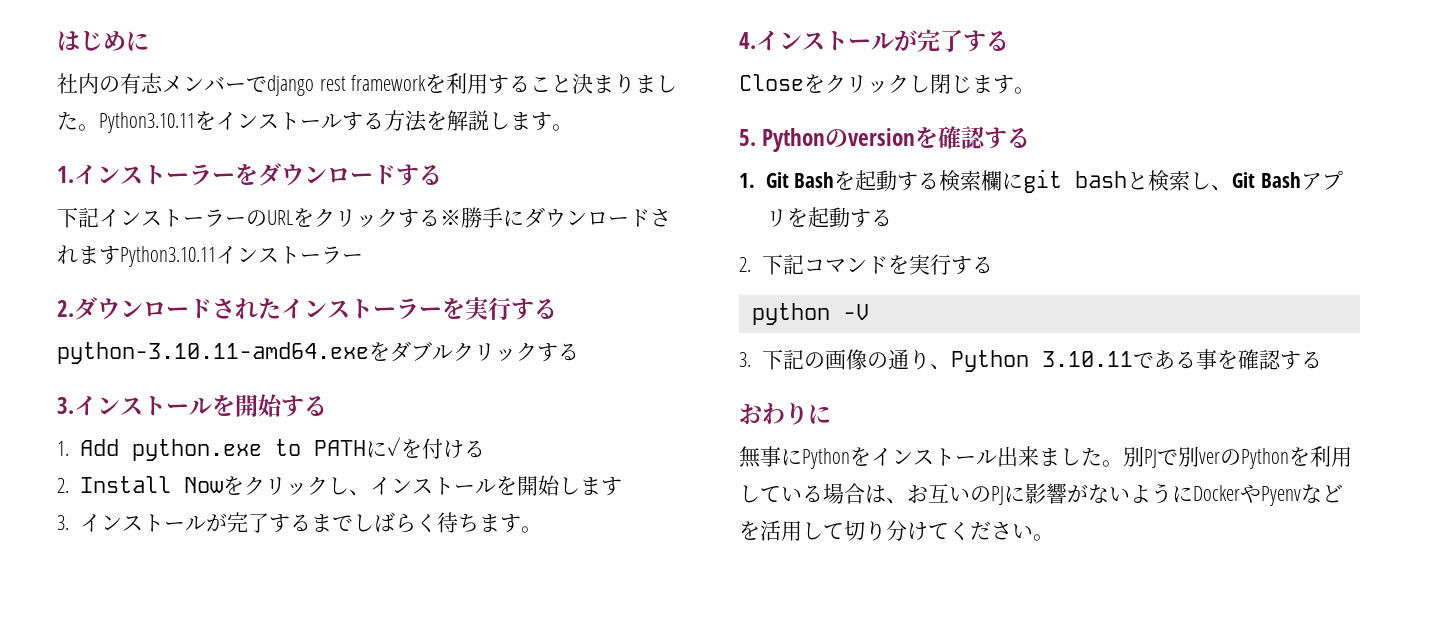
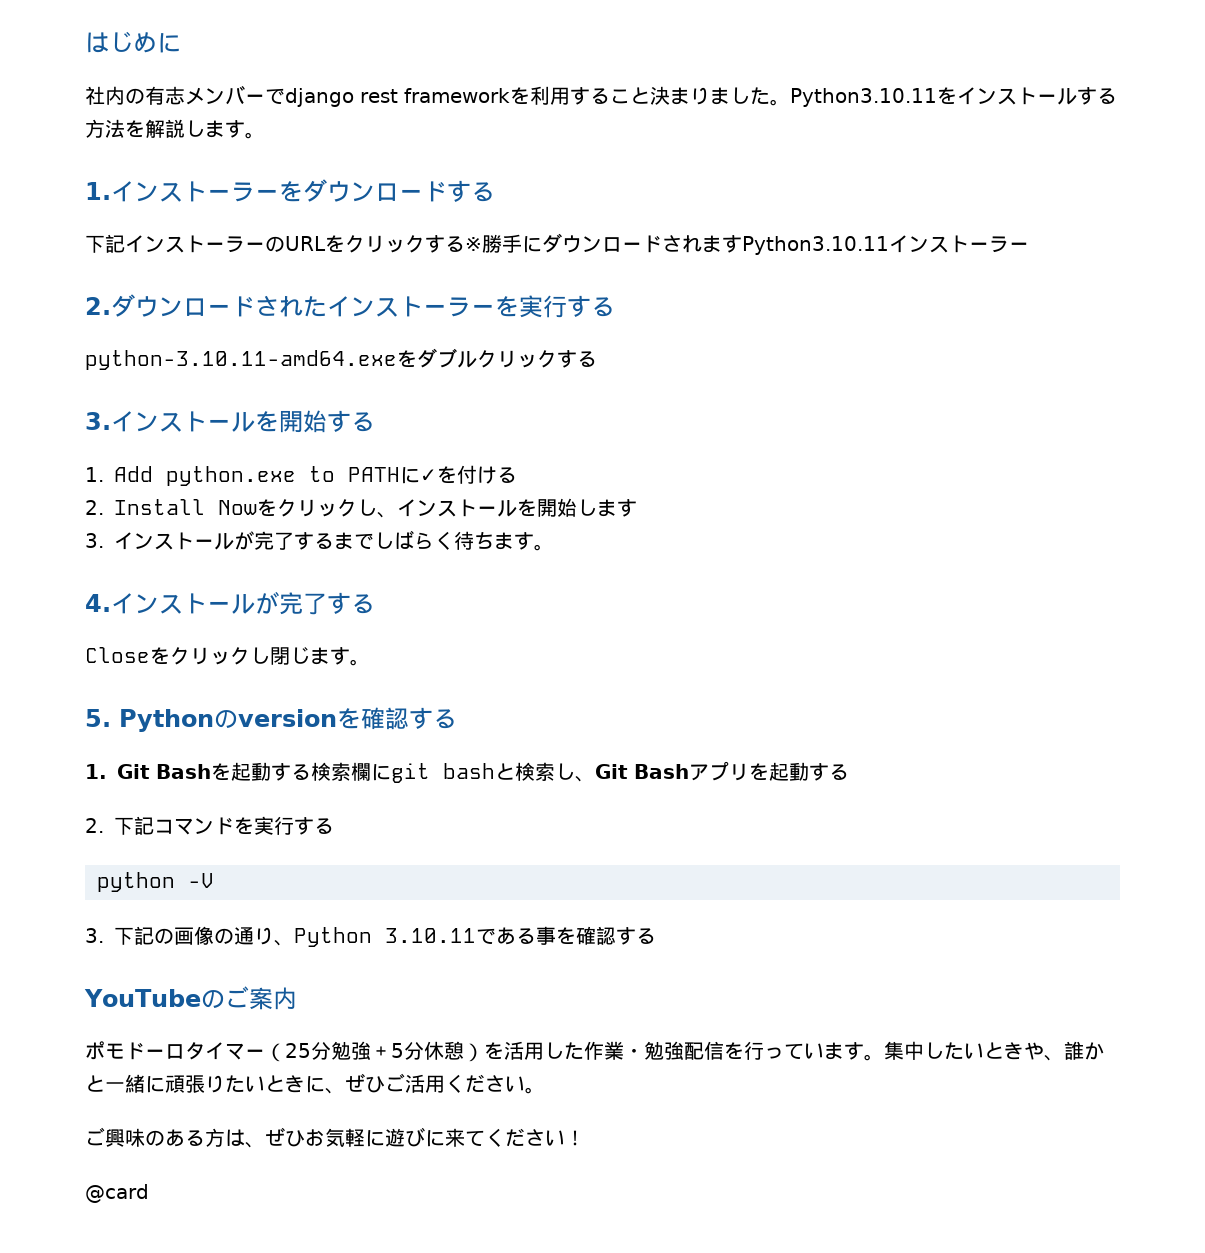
[739,402,831,425] [739,446,1352,469] [739,483,1343,506] [739,520,928,541] おわりに // 無事にPythonをインストール出来ました。別PJで別verのPythonを利用している場合は、お互いのPJに影響がないようにDockerやPyenvなどを活用して切り分け -> [84,986,297,1010] [85,1041,1104,1062] [85,1073,545,1094] [85,1127,465,1148] YouTubeのご案内 // ポモドーロタイマー（25分勉強＋5分休憩）を活用した作業・勉強配信を行っています。集中したいときや、誰かと一緒に頑張りたいときに、ぜひご活用ください。 // ご興味のある方は、ぜひお気軽に遊びに来
[1033,534,1054,541] 。 -> [565,1130,585,1146] [85,1184,149,1203] ！ // @card

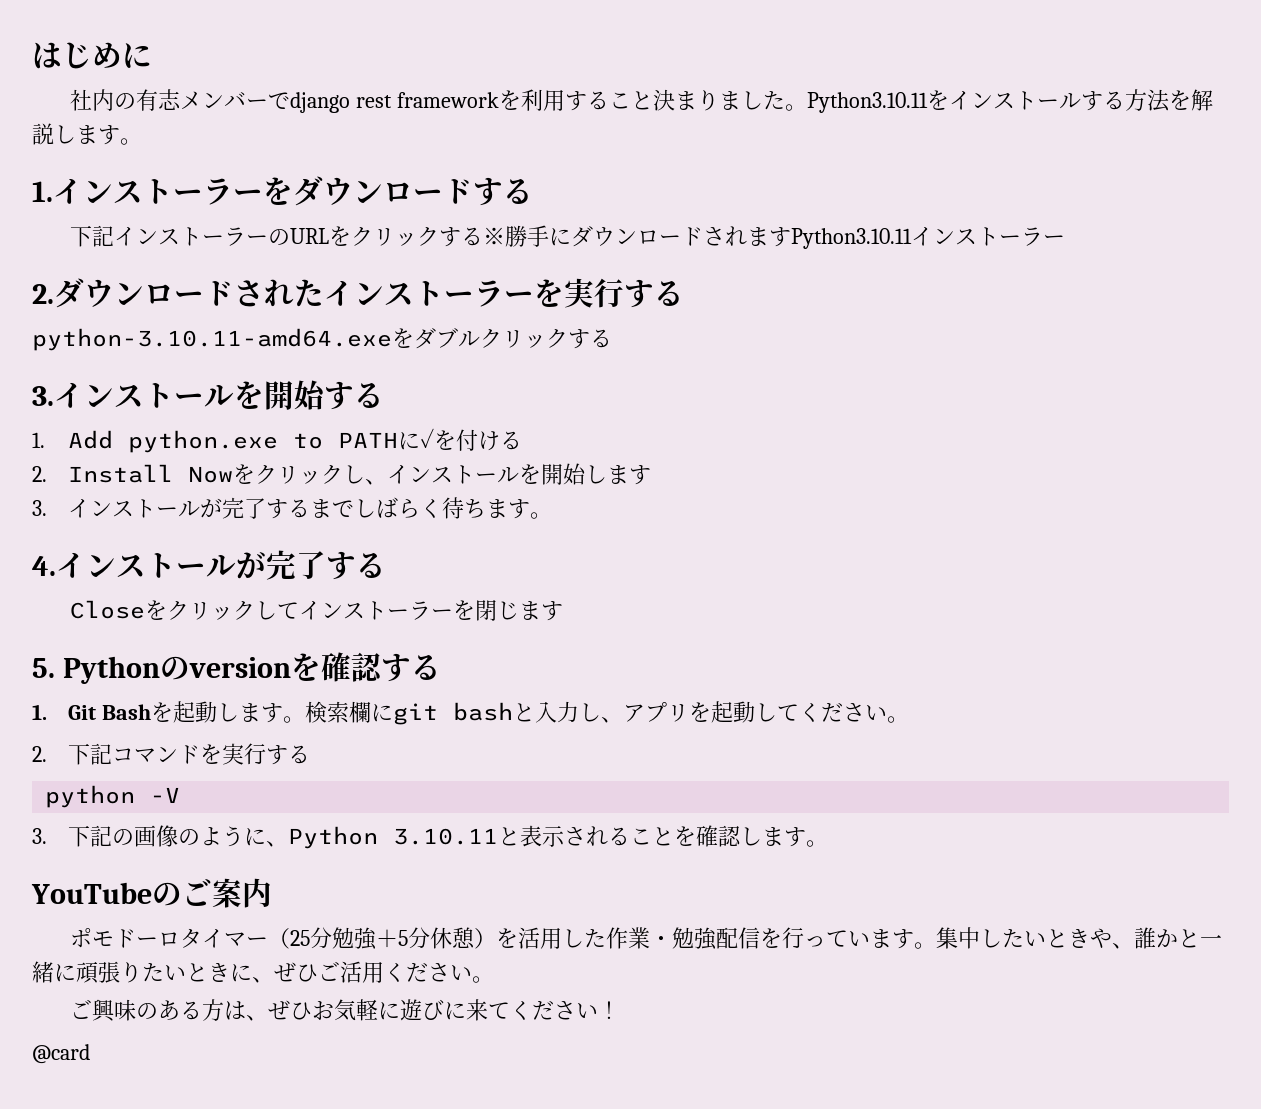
(270, 655) none -> [276,600,475,620] てインストーラーを
[350,659,370,666] 。 -> (563, 611) none
[271,763,311,781] する -> [216,703,305,723] します。
[515,761,849,782] 検索し、Git Bashアプリを起動する -> [534,701,909,723] 入力し、アプリを起動してください。
[234,927,274,945] 通り -> [199,826,266,847] ように
[476,926,656,945] である事を確認する -> [497,825,828,847] と表示されることを確認します。

